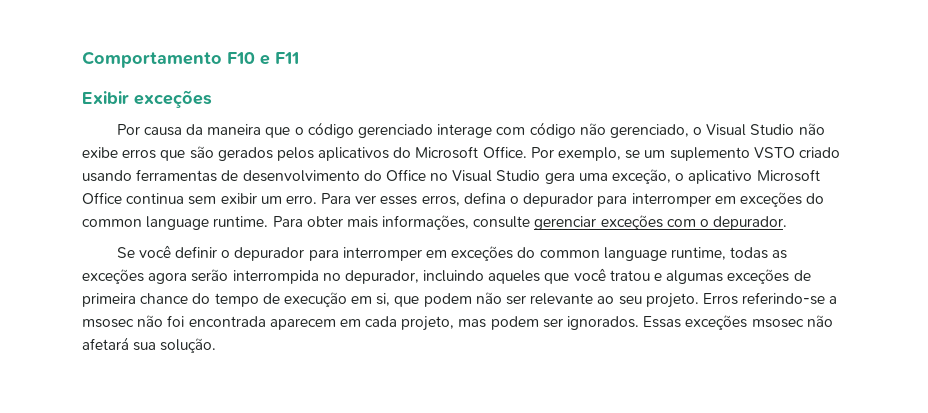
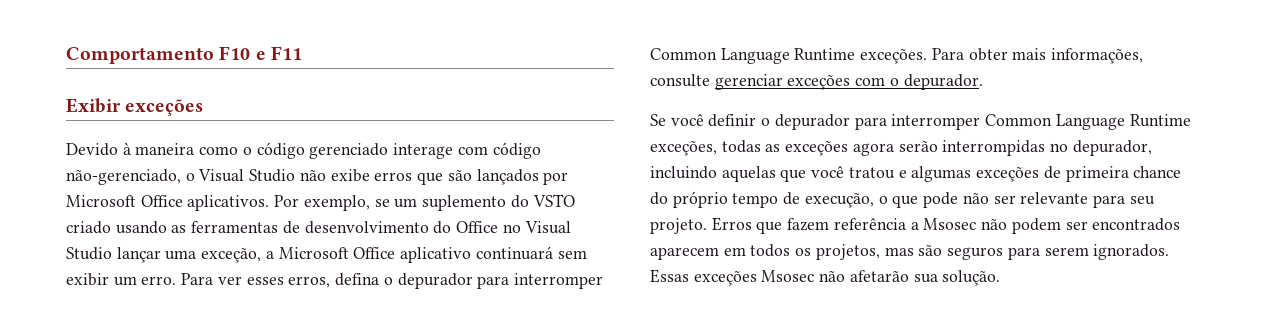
[116,124,291,138] Por causa da maneira que -> [66,142,239,156] Devido à maneira como
[579,123,689,138] não gerenciado, -> [66,169,181,185] não-gerenciado,
[217,146,527,161] gerados pelos aplicativos do Microsoft Office. -> [476,169,569,185] [66,195,270,211] lançados por Microsoft Office aplicativos.
(750, 154) none -> [510,195,529,208] do
(132, 176) none -> [171,225,187,233] as
[544,172,575,184] gera -> [116,247,161,263] lançar
[675,169,820,184] [82,192,185,204] o aplicativo Microsoft Office continua -> [265,246,553,263] a Microsoft Office aplicativo continuará
[714,192,825,207] [82,216,269,230] em exceções do common language runtime. -> [650,48,928,64] Common Language Runtime exceções.
[425,246,726,261] em exceções do common language runtime, -> [985,114,1191,130] [650,141,717,156] Common Language Runtime exceções,
[232,270,319,284] interrompida -> [942,140,1046,156] interrompidas
[488,270,541,284] aqueles -> [721,166,776,182] aquelas
(211, 298) none -> [672,191,728,208] próprio
[283,292,472,307] execução em si, que podem -> [804,192,959,208] execução, o que pode
[597,296,615,304] ao -> [1092,195,1125,208] para
[742,292,838,305] [82,315,833,331] [82,337,129,350] referindo-se a msosec não foi encontrada aparecem em cada projeto, mas podem ser ignorados. Essas exceções msosec não afetará -> [756,218,1181,234] [650,244,1170,260] [650,269,909,286] que fazem referência a Msosec não podem ser encontrados aparecem em todos os projetos, mas são seguros para serem ignorados. Essas exceções Msosec não afetarão

